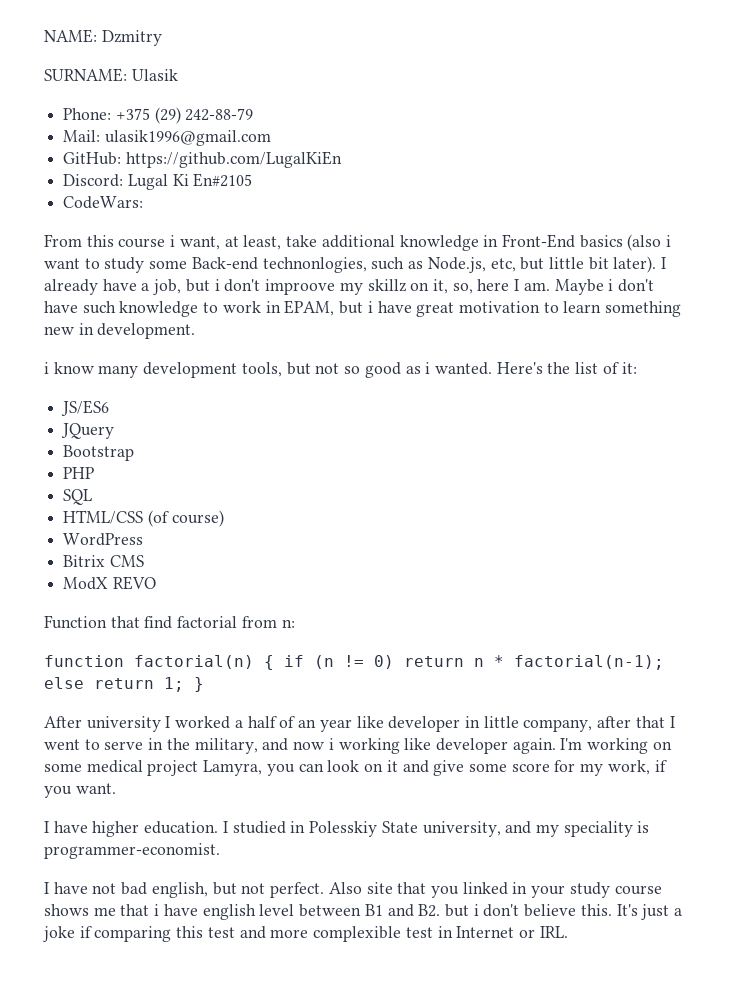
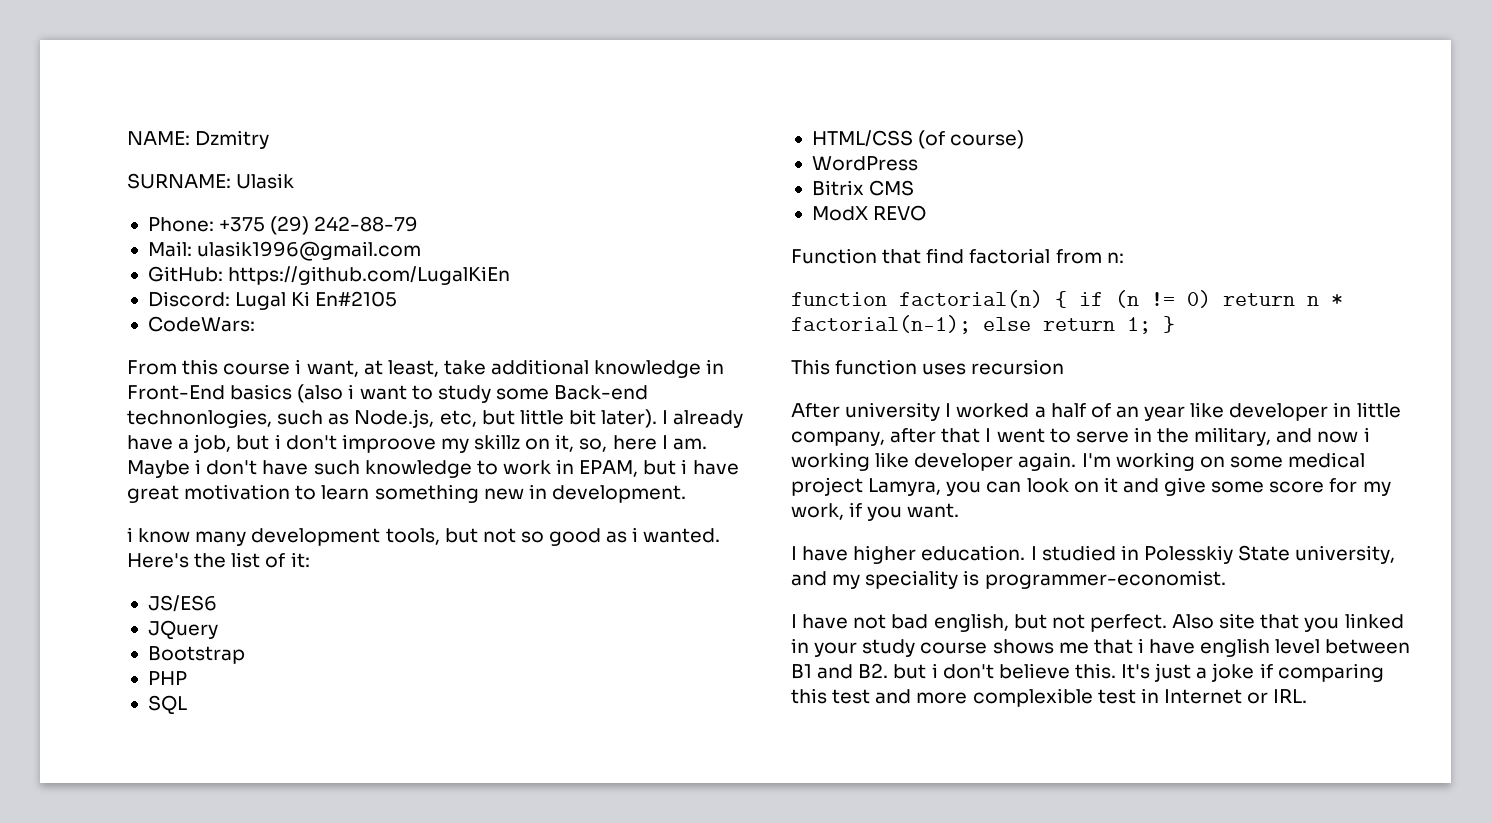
(204, 684) none -> [791,359,1065,375] // This function uses recursion

